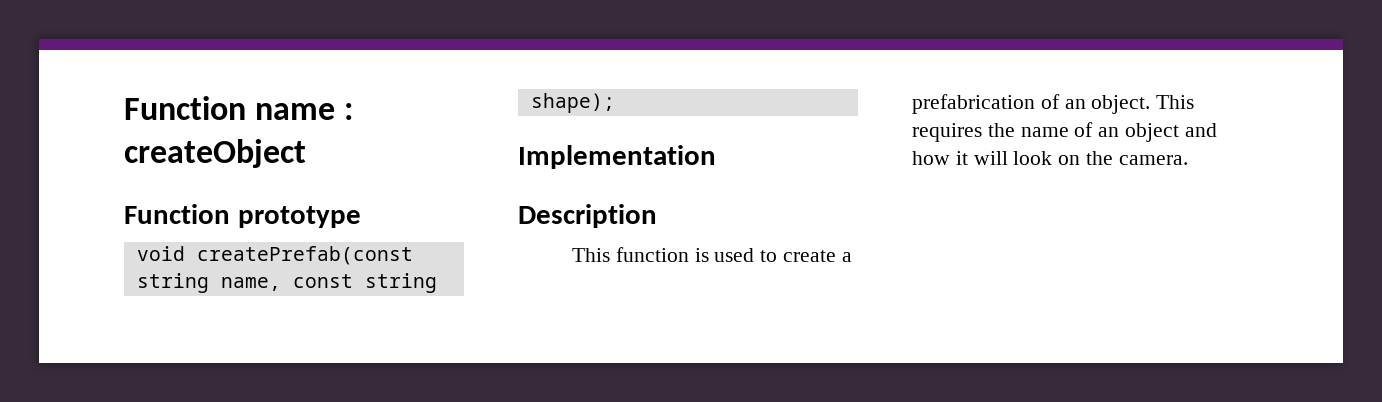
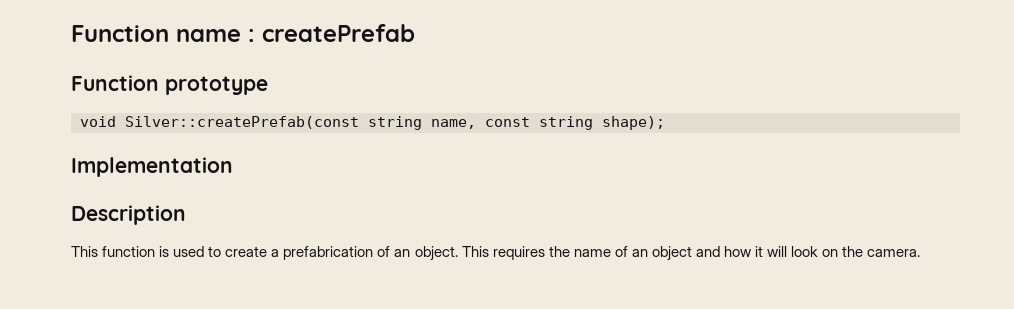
[124,139,306,168] createObject -> [262,24,415,42] createPrefab
[196,246,413,265] createPrefab(const -> [125,116,359,129] Silver::createPrefab(const

